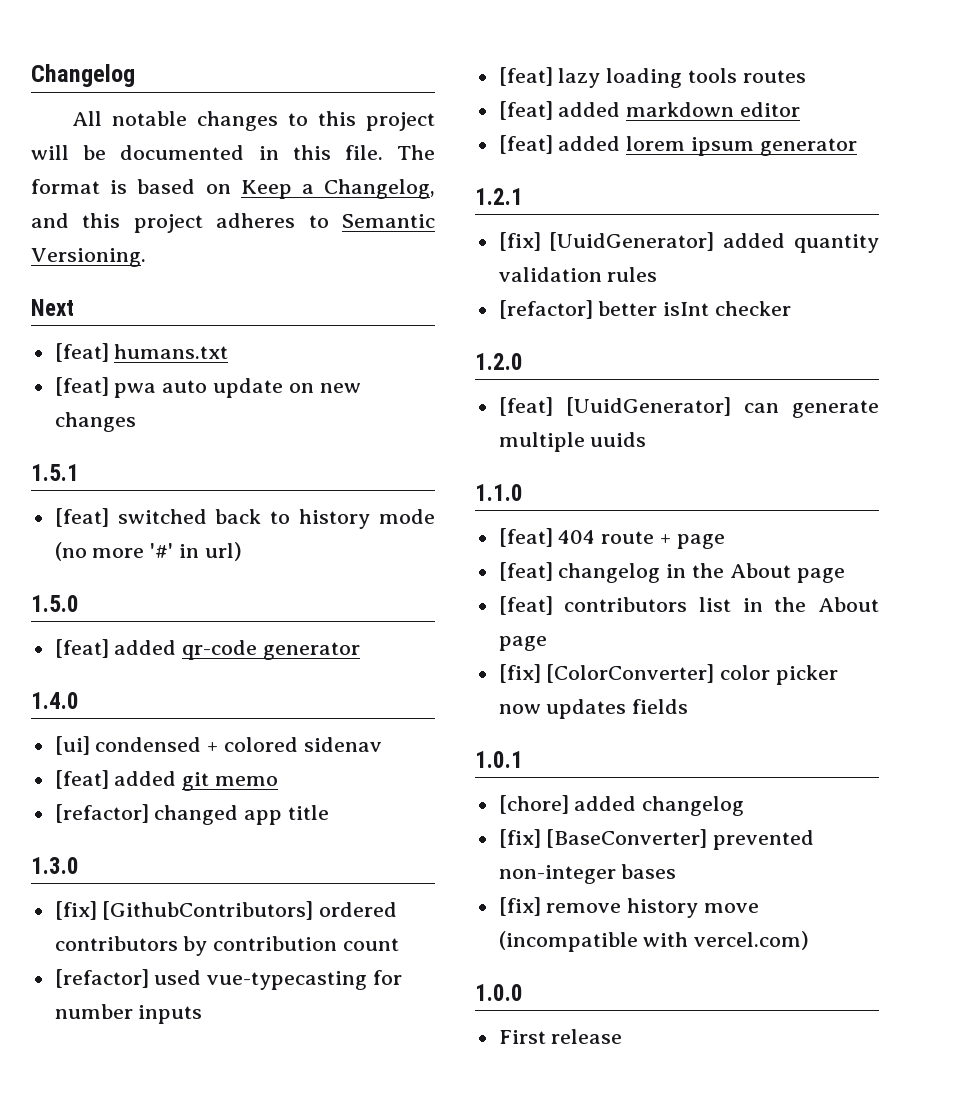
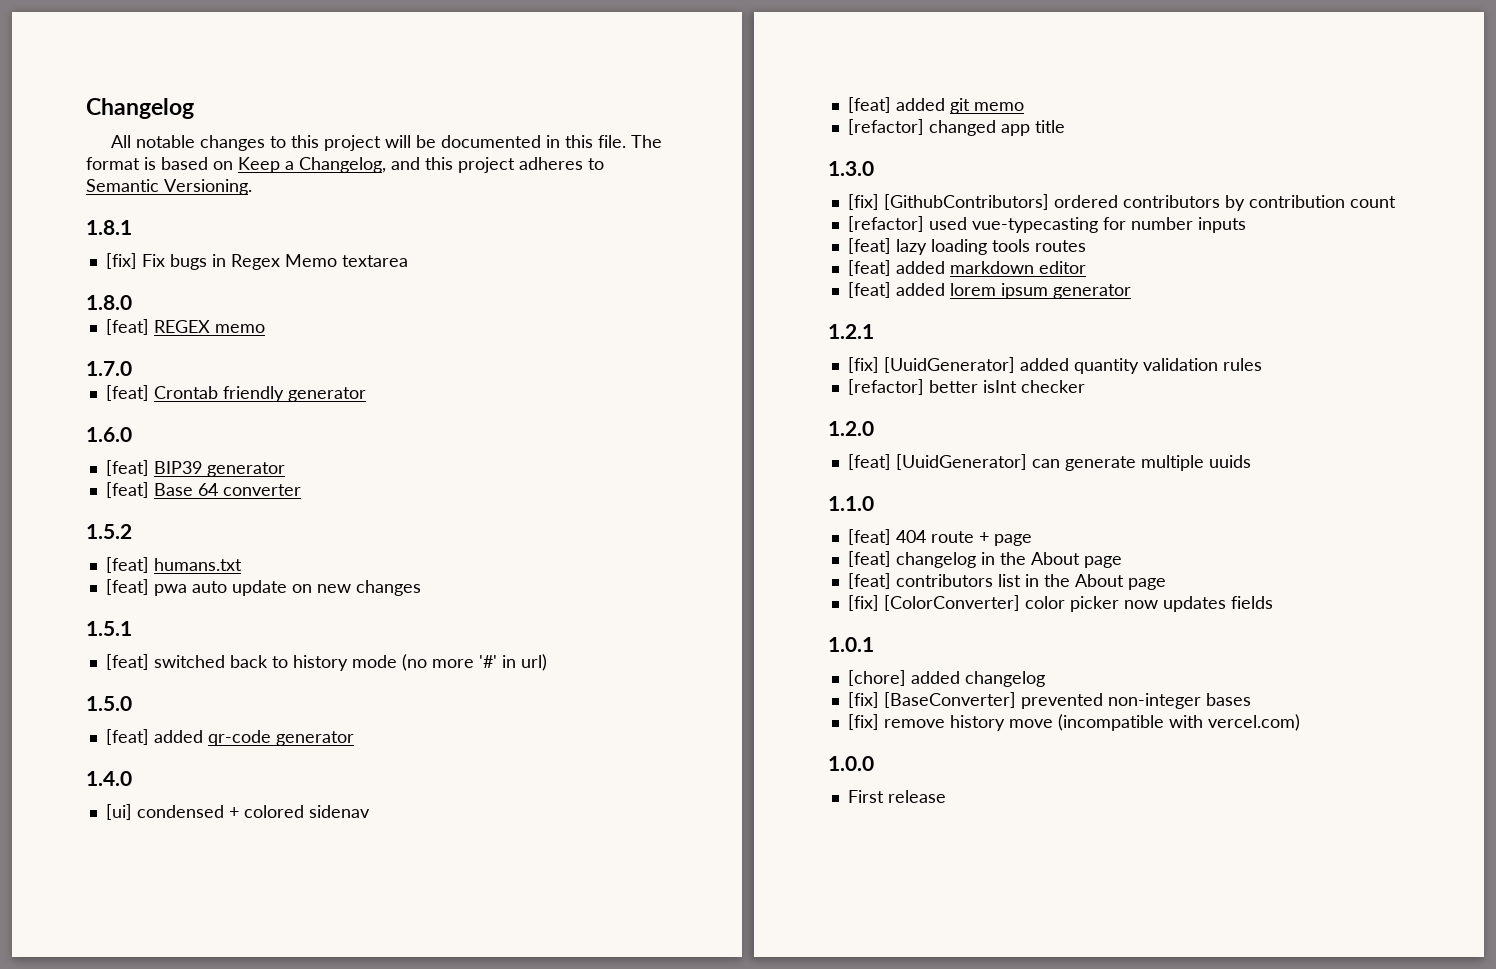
[31,299,74,316] Next -> [86,220,132,235] [105,253,408,270] [86,295,132,310] [105,319,265,335] [86,361,132,376] [105,385,366,402] [86,427,132,442] [105,460,285,477] [105,482,301,498] [86,524,132,539] 1.8.1 // [fix] Fix bugs in Regex Memo textarea // 1.8.0 // [feat] REGEX memo // 1.7.0 // [feat] Crontab friendly generator // 1.6.0 // [feat] BIP39 generator // [feat] Base 64 converter // 1.5.2

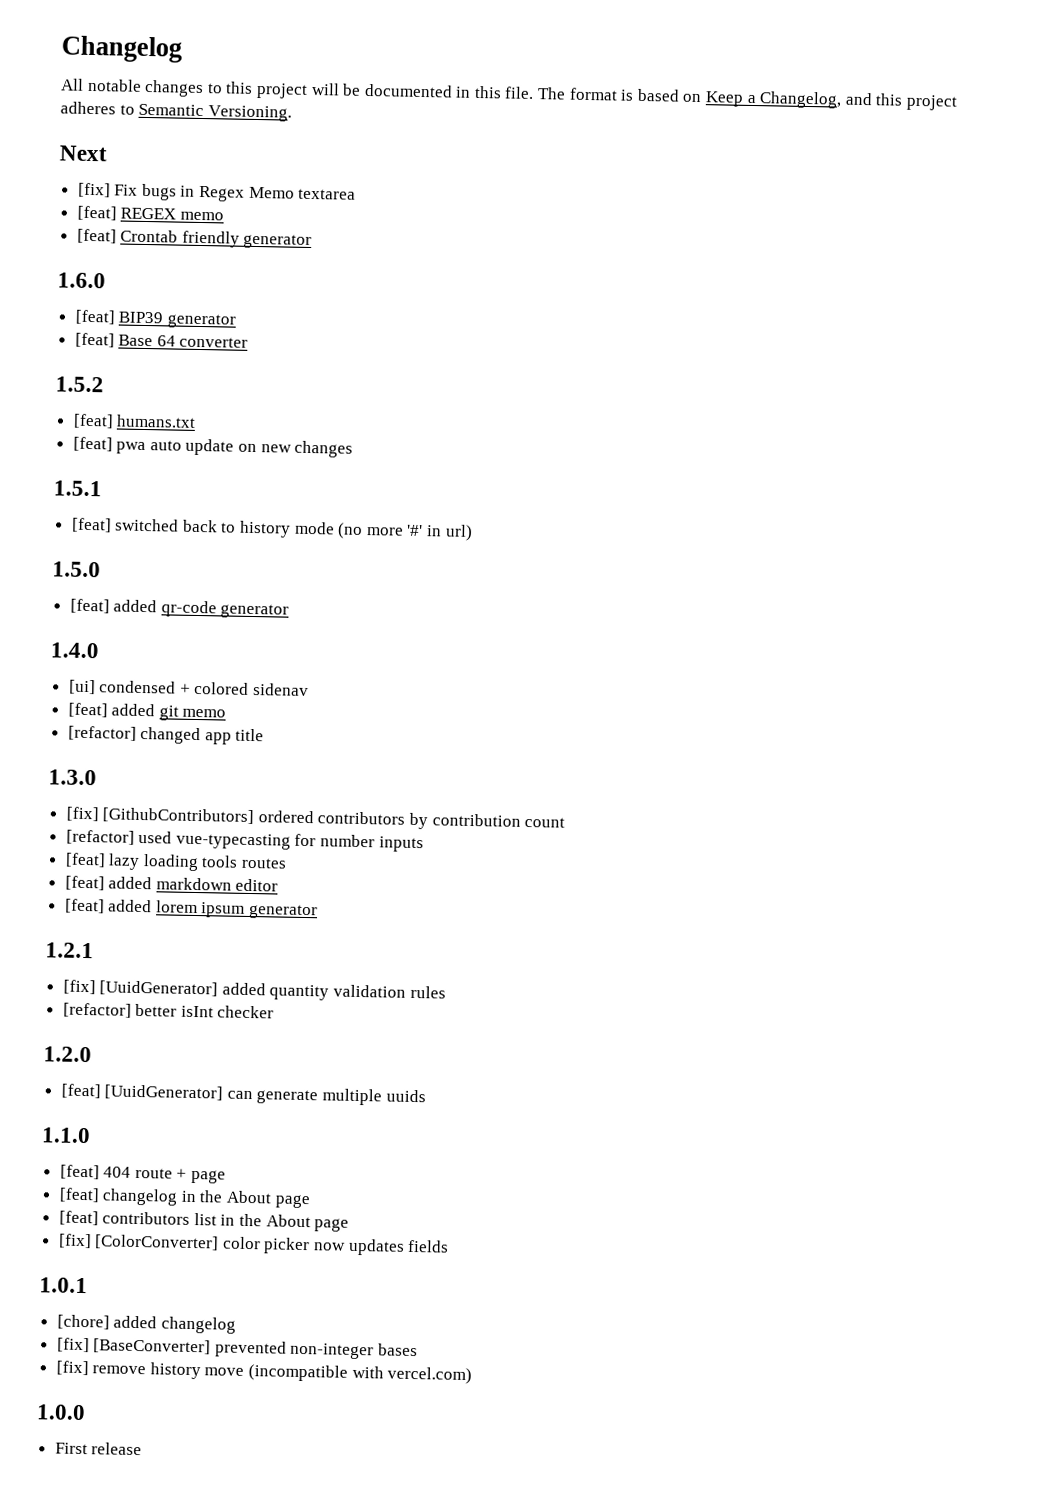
[86,220,132,235] 1.8.1 -> [59,145,107,162] Next
[86,295,132,310] // 1.8.0 -> (357, 194) none
[86,361,132,376] // 1.7.0 -> (224, 216) none

